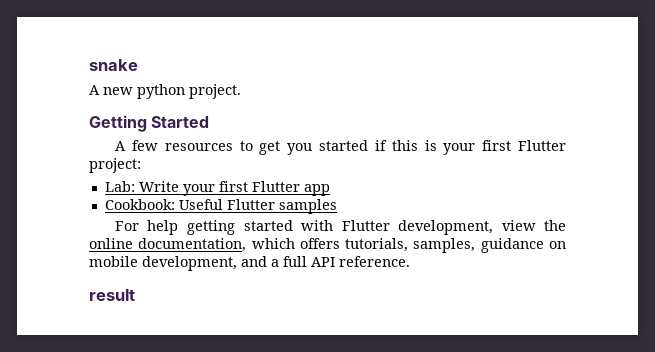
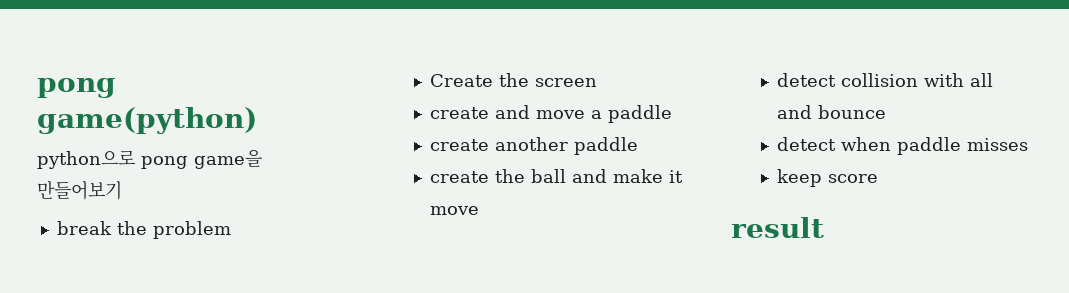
[89,59,138,71] [89,84,241,99] [89,115,210,132] [114,140,566,155] [89,158,141,173] [104,181,330,196] [104,199,337,214] [114,220,566,235] [89,238,566,253] [89,256,410,271] snake // A new python project. // Getting Started // A few resources to get you started if this is your first Flutter project: // Lab: Write your first Flutter app // Cookbook: Useful Flutter samples // For help getting started with Flutter development, view the online documentation, which offers tutorials, samples, guidance on mobile development, and a full API reference. -> [37,78,116,98] [37,107,257,134] [37,150,262,169] [37,181,122,200] [56,221,231,239] [430,73,598,87] [430,105,673,123] [430,137,639,155] [430,169,684,183] [430,206,480,215] [777,73,994,87] [777,105,887,119] [777,137,1029,155] [777,169,879,187] pong game(python) // python으로 pong game을 만들어보기 // break the problem // Create the screen // create and move a paddle // create another paddle // create the ball and make it move // detect collision with all and bounce // detect when paddle misses // keep score

